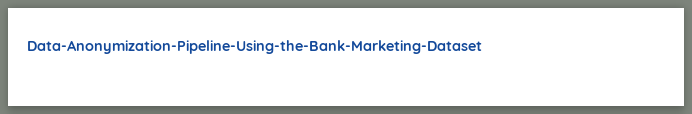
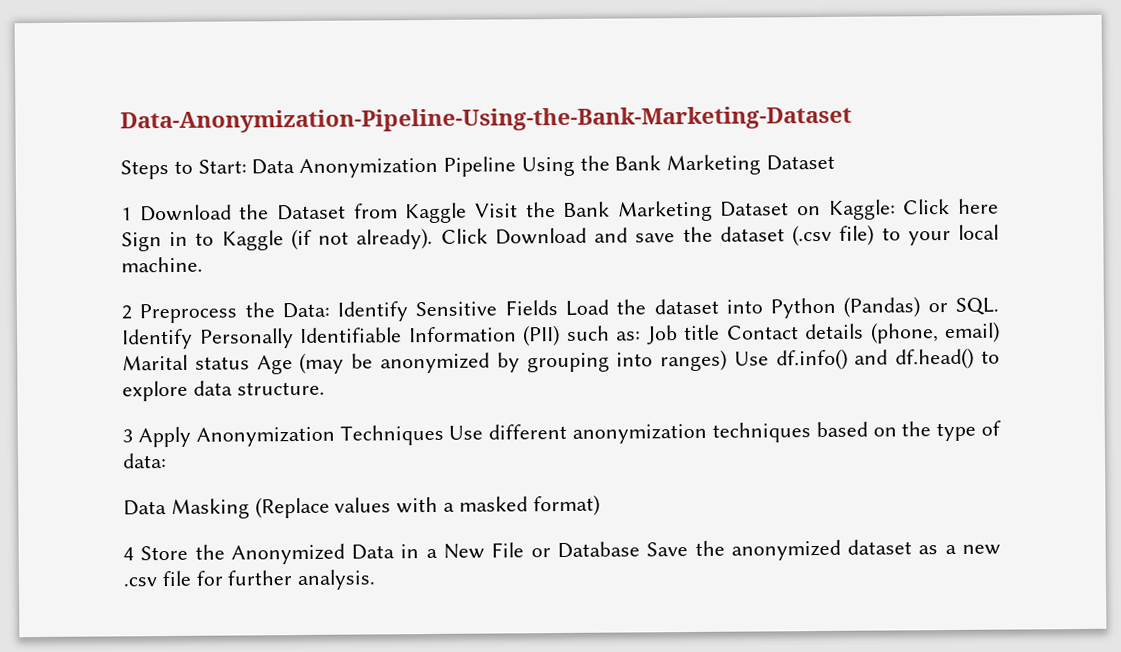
(482, 47) none -> [120,154,836,180] [121,198,999,224] [121,224,1000,252] [121,256,203,273] [121,296,1000,324] [122,321,1000,350] [122,347,1001,375] [122,380,325,402] [122,420,1002,448] [122,453,167,469] [123,494,600,520] [123,539,1001,565] [123,569,377,591] // Steps to Start: Data Anonymization Pipeline Using the Bank Marketing Dataset // 1 Download the Dataset from Kaggle Visit the Bank Marketing Dataset on Kaggle: Click here Sign in to Kaggle (if not already). Click Download and save the dataset (.csv file) to your local machine. // 2 Preprocess the Data: Identify Sensitive Fields Load the dataset into Python (Pandas) or SQL. Identify Personally Identifiable Information (PII) such as: Job title Contact details (phone, email) Marital status Age (may be anonymized by grouping into ranges) Use df.info() and df.head() to explore data structure. // 3 Apply Anonymization Techniques Use different anonymization techniques based on the type of data: // Data Masking (Replace values with a masked format) // 4 Store the Anonymized Data in a New File or Database Save the anonymized dataset as a new .csv file for further analysis.

